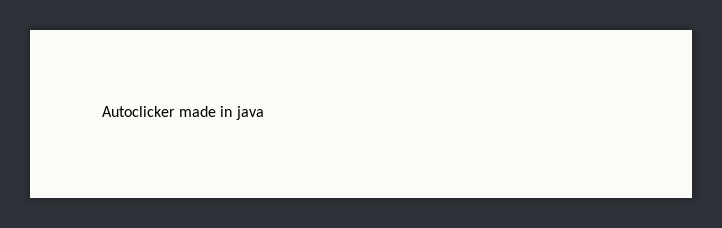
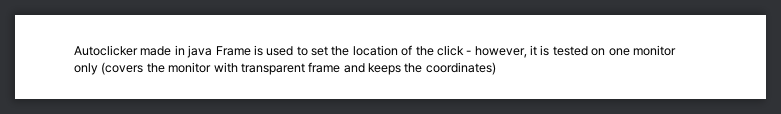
(264, 113) none -> [215,45,676,58] [74,62,496,75] Frame is used to set the location of the click - however, it is tested on one monitor only (covers the monitor with transparent frame and keeps the coordinates)

